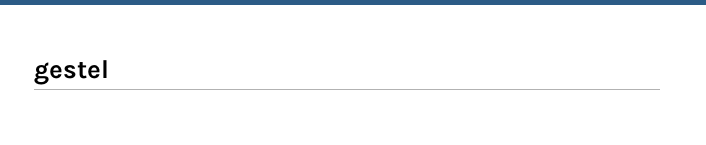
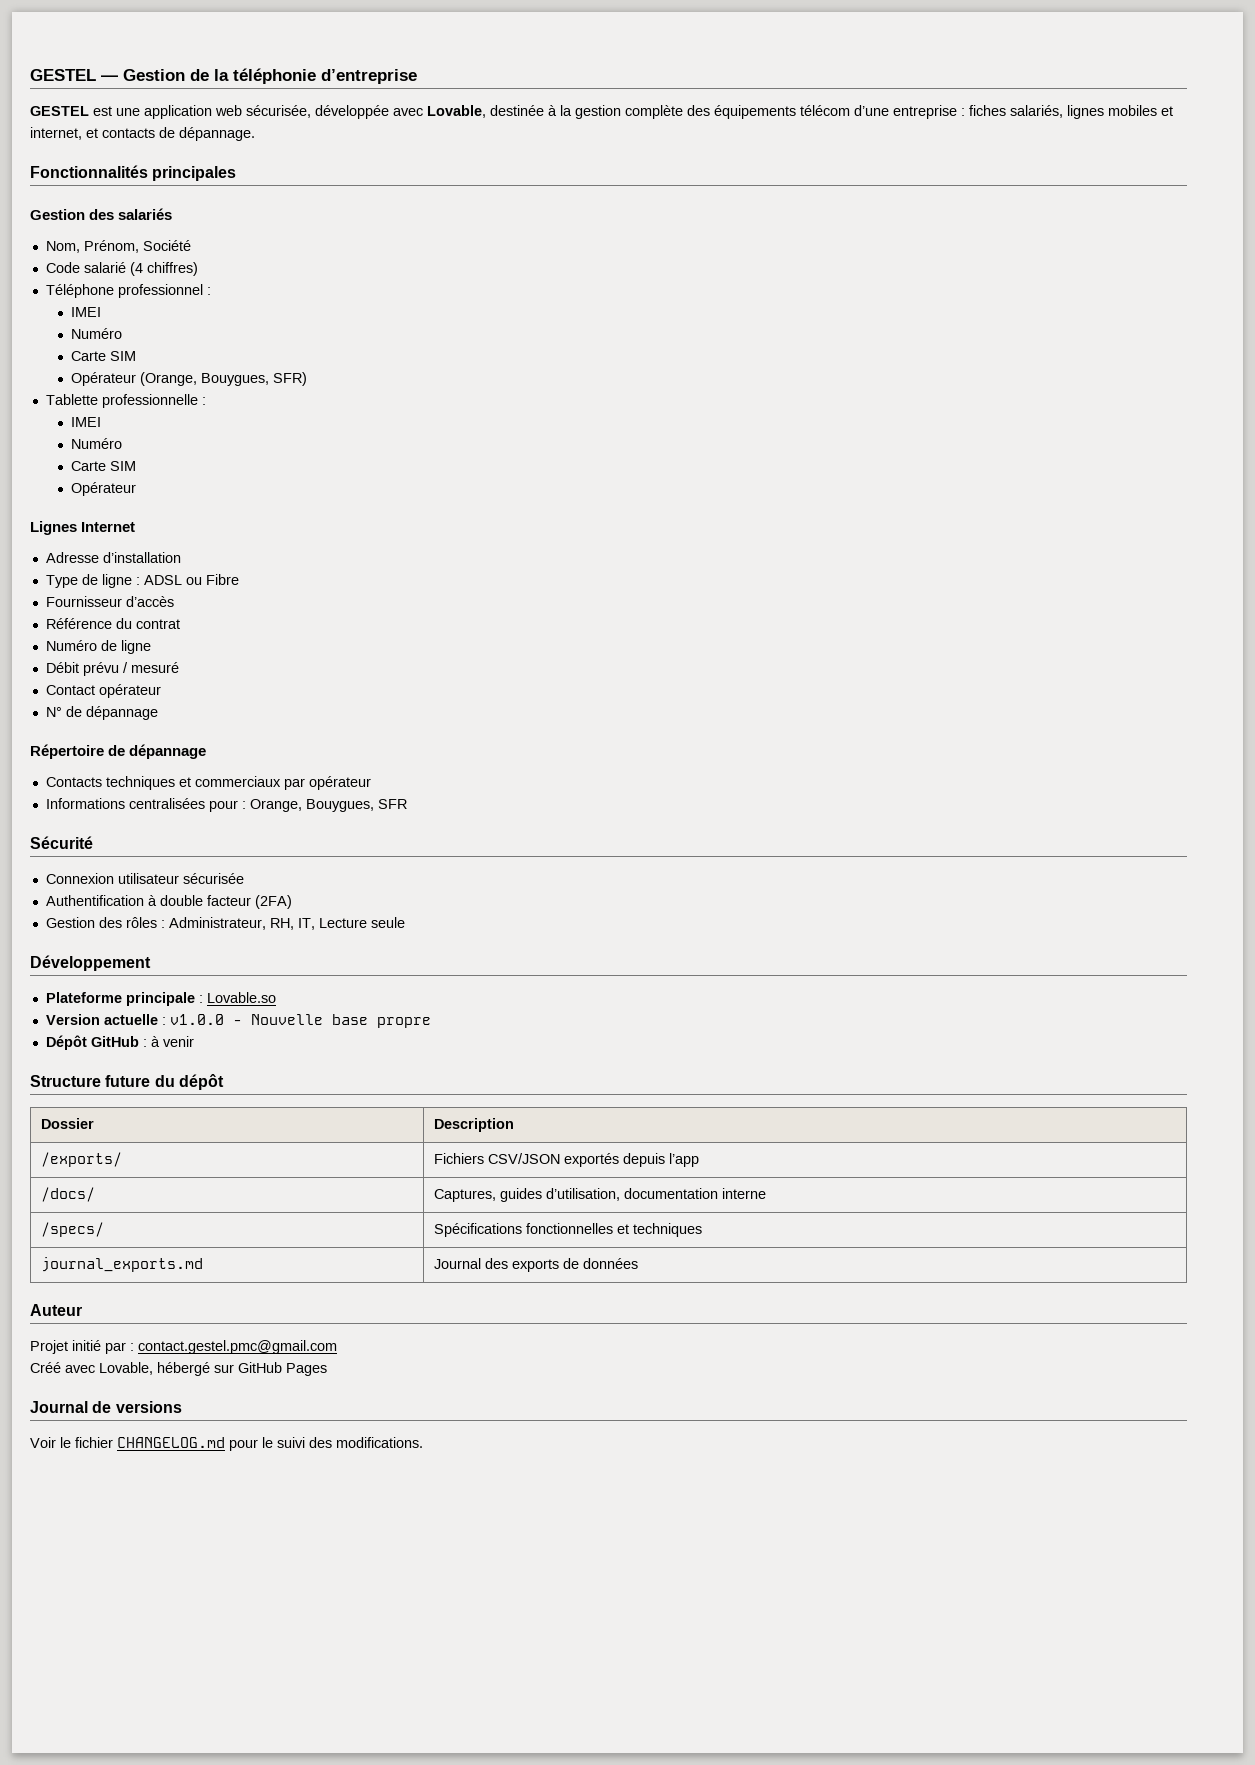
[34,60,109,85] gestel -> [30,68,417,84] [30,105,1173,119] [30,127,255,141] [30,165,237,181] [30,208,173,220] [45,240,191,253] [45,262,198,276] [45,284,211,298] [70,307,101,317] [70,328,122,339] [70,351,136,361] [70,372,307,386] [45,394,206,408] [70,417,101,427] [70,438,122,449] [70,461,136,471] [70,482,136,496] [30,521,136,535] [45,552,181,563] [45,574,239,588] [45,596,174,607] [45,618,180,629] [45,640,151,654] [45,662,179,676] [45,684,161,698] [45,706,158,720] [30,744,207,759] [45,776,371,790] [45,798,407,812] [30,836,93,849] [45,873,244,884] [45,895,292,909] [45,917,405,930] [30,955,151,971] [45,992,276,1006] [45,1014,431,1028] [45,1035,194,1050] [30,1074,224,1090] [41,1118,95,1129] [434,1118,515,1132] [41,1152,123,1167] [434,1153,700,1167] [41,1187,96,1202] [434,1188,767,1202] [41,1222,105,1237] [434,1223,703,1237] [41,1257,204,1272] [434,1258,639,1272] [30,1304,82,1316] [30,1340,337,1354] [30,1362,327,1376] [30,1401,182,1413] [30,1437,423,1451] GESTEL — Gestion de la téléphonie d’entreprise // GESTEL est une application web sécurisée, développée avec Lovable, destinée à la gestion complète des équipements télécom d’une entreprise : fiches salariés, lignes mobiles et internet, et contacts de dépannage. // Fonctionnalités principales // Gestion des salariés // Nom, Prénom, Société // Code salarié (4 chiffres) // Téléphone professionnel : // IMEI // Numéro // Carte SIM // Opérateur (Orange, Bouygues, SFR) // Tablette professionnelle : // IMEI // Numéro // Carte SIM // Opérateur // Lignes Internet // Adresse d’installation // Type de ligne : ADSL ou Fibre // Fournisseur d’accès // Référence du contrat // Numéro de ligne // Débit prévu / mesuré // Contact opérateur // N° de dépannage // Répertoire de dépannage // Contacts techniques et commerciaux par opérateur // Informations centralisées pour : Orange, Bouygues, SFR // Sécurité // Connexion utilisateur sécurisée // Authentification à double facteur (2FA) // Gestion des rôles : Administrateur, RH, IT, Lecture seule // Développement // Plateforme principale : Lovable.so // Version actuelle : v1.0.0 - Nouvelle base propre // Dépôt GitHub : à venir // Structure future du dépôt // Dossier | Description // /exports/ | Fichiers CSV/JSON exportés depuis l’app // /docs/ | Captures, guides d’utilisation, documentation interne // /specs/ | Spécifications fonctionnelles et techniques // journal_exports.md | Journal des exports de données // Auteur // Projet initié par : contact.gestel.pmc@gmail.com // Créé avec Lovable, hébergé sur GitHub Pages // Journal de versions // Voir le fichier CHANGELOG.md pour le suivi des modifications.

